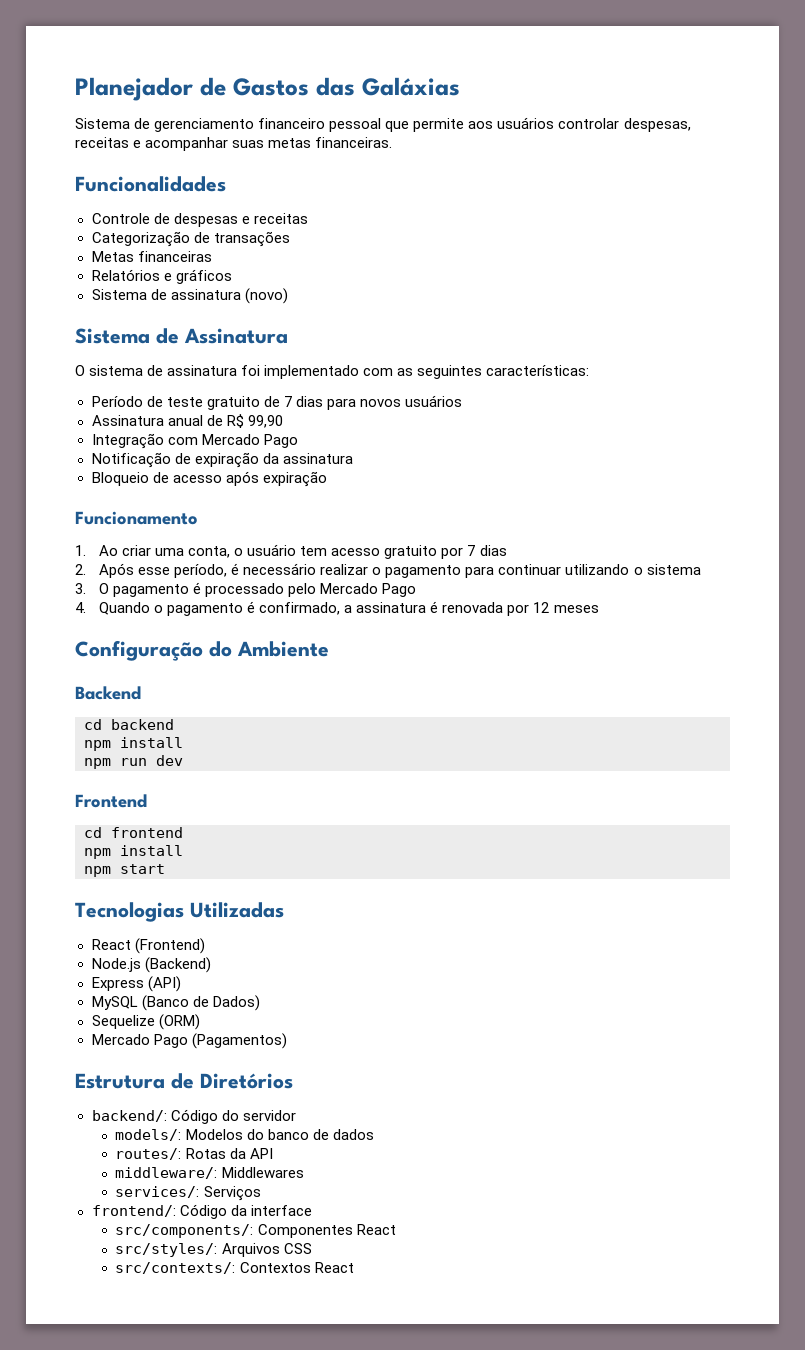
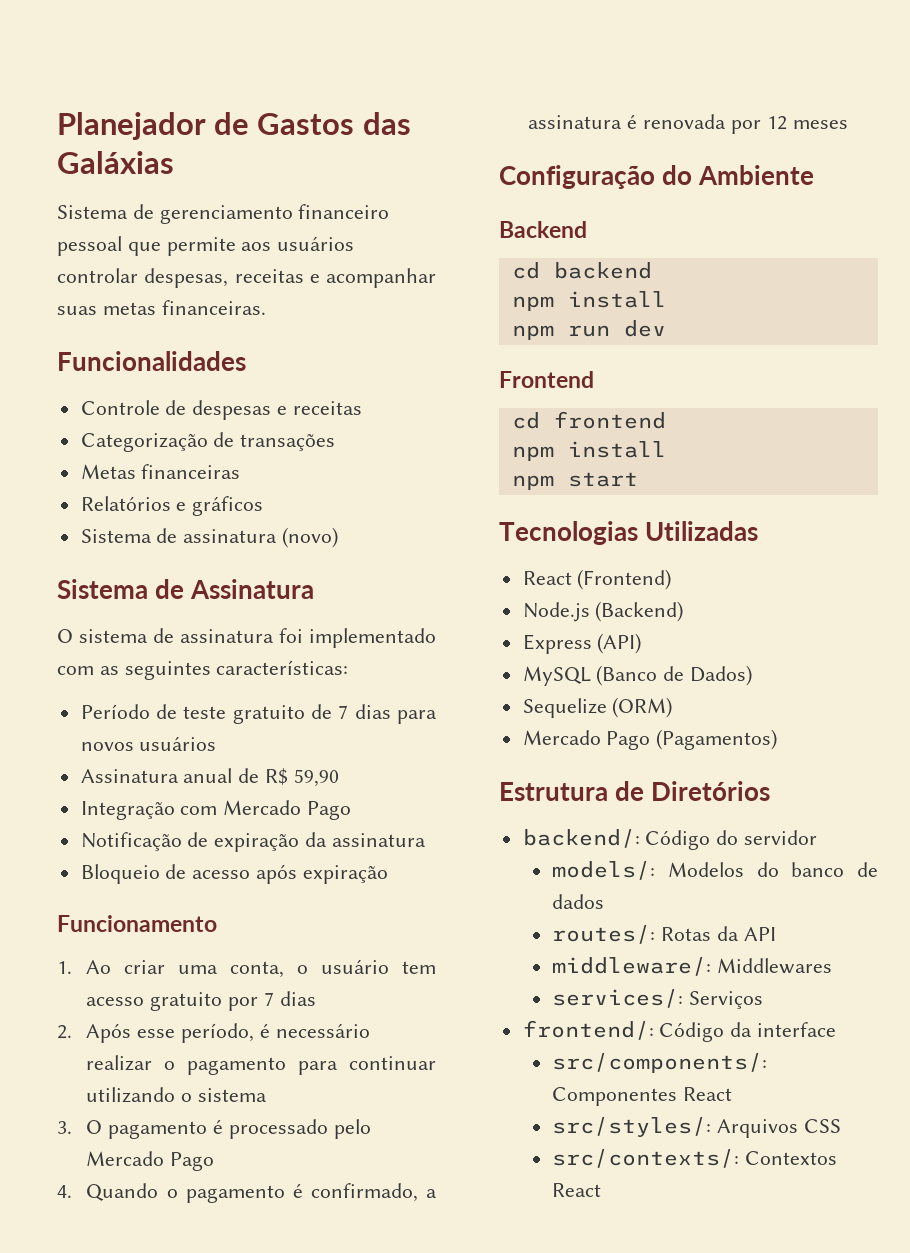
[247,415,283,428] 99,90 -> [293,769,339,787] 59,90

